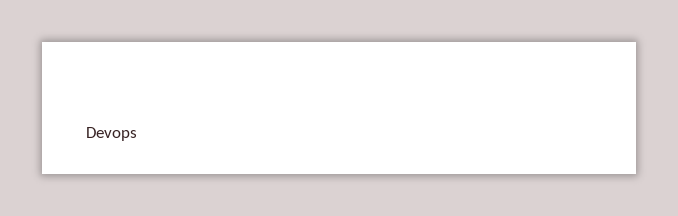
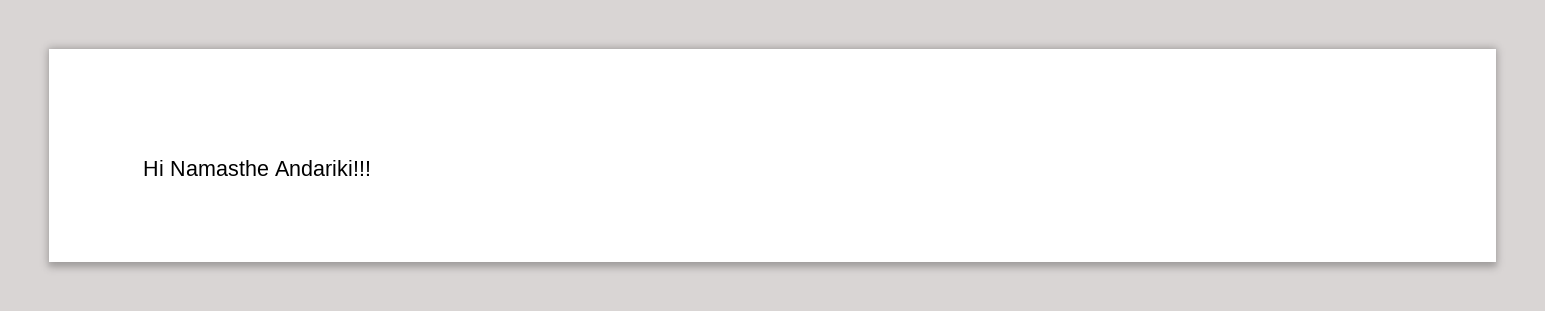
[86,127,137,141] Devops -> [143,160,371,176] Hi Namasthe Andariki!!!

